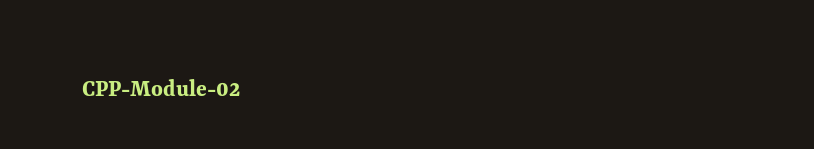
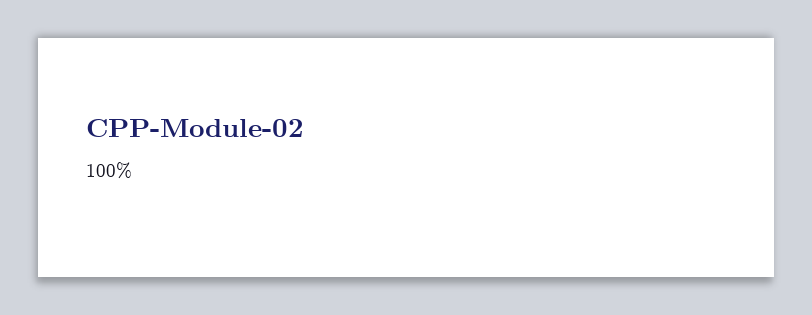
(240, 87) none -> [86,162,132,179] // 100%

